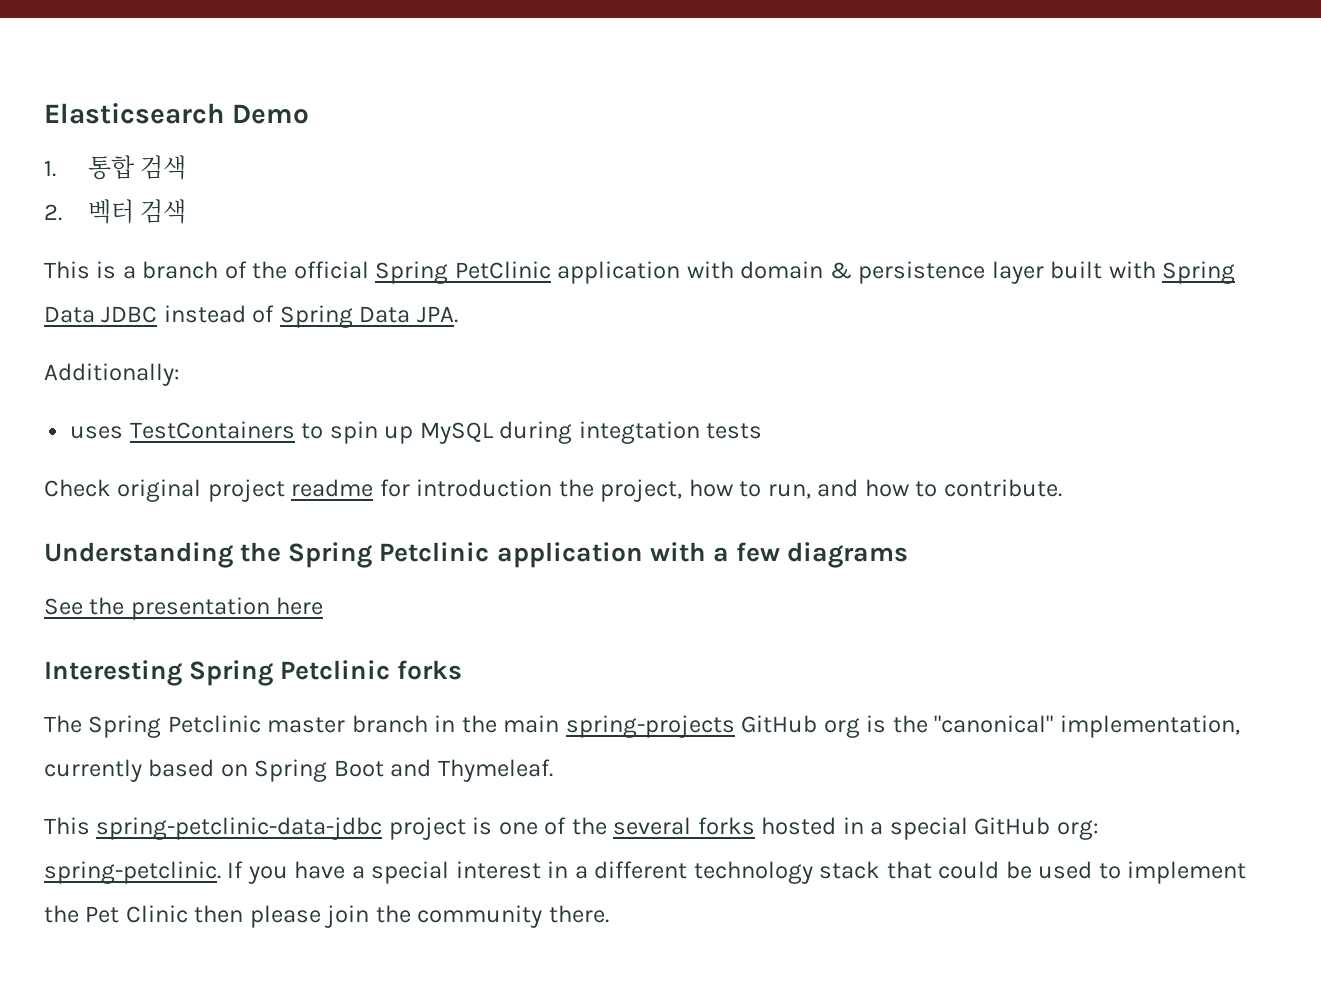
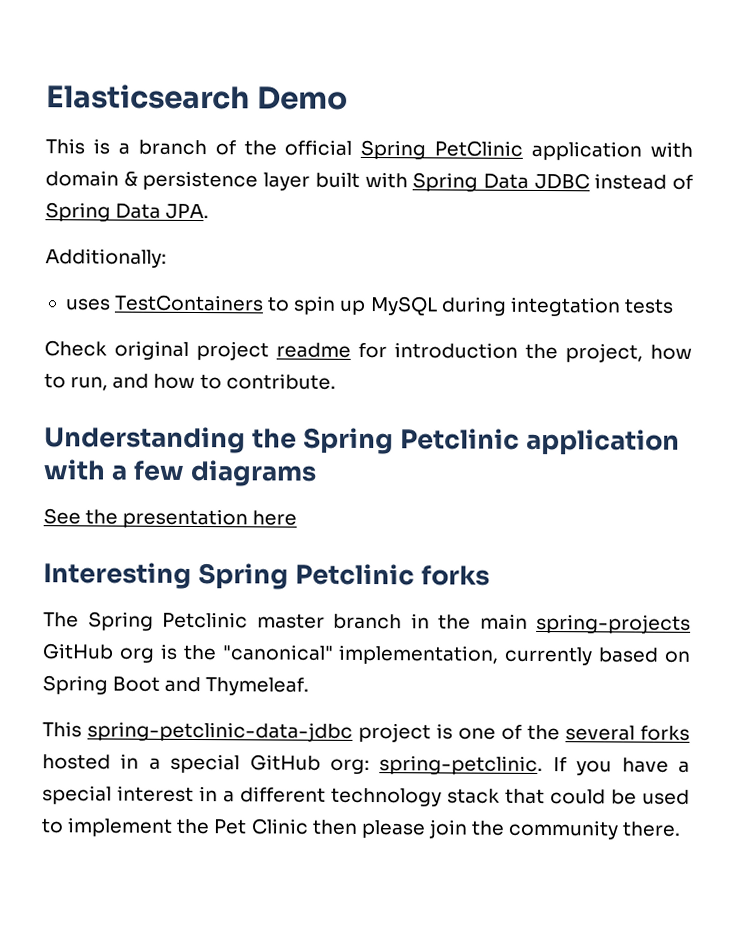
[44,155,187,180] [44,199,187,224] // 1. 통합 검색 // 2. 벡터 검색 -> (348, 98) none

